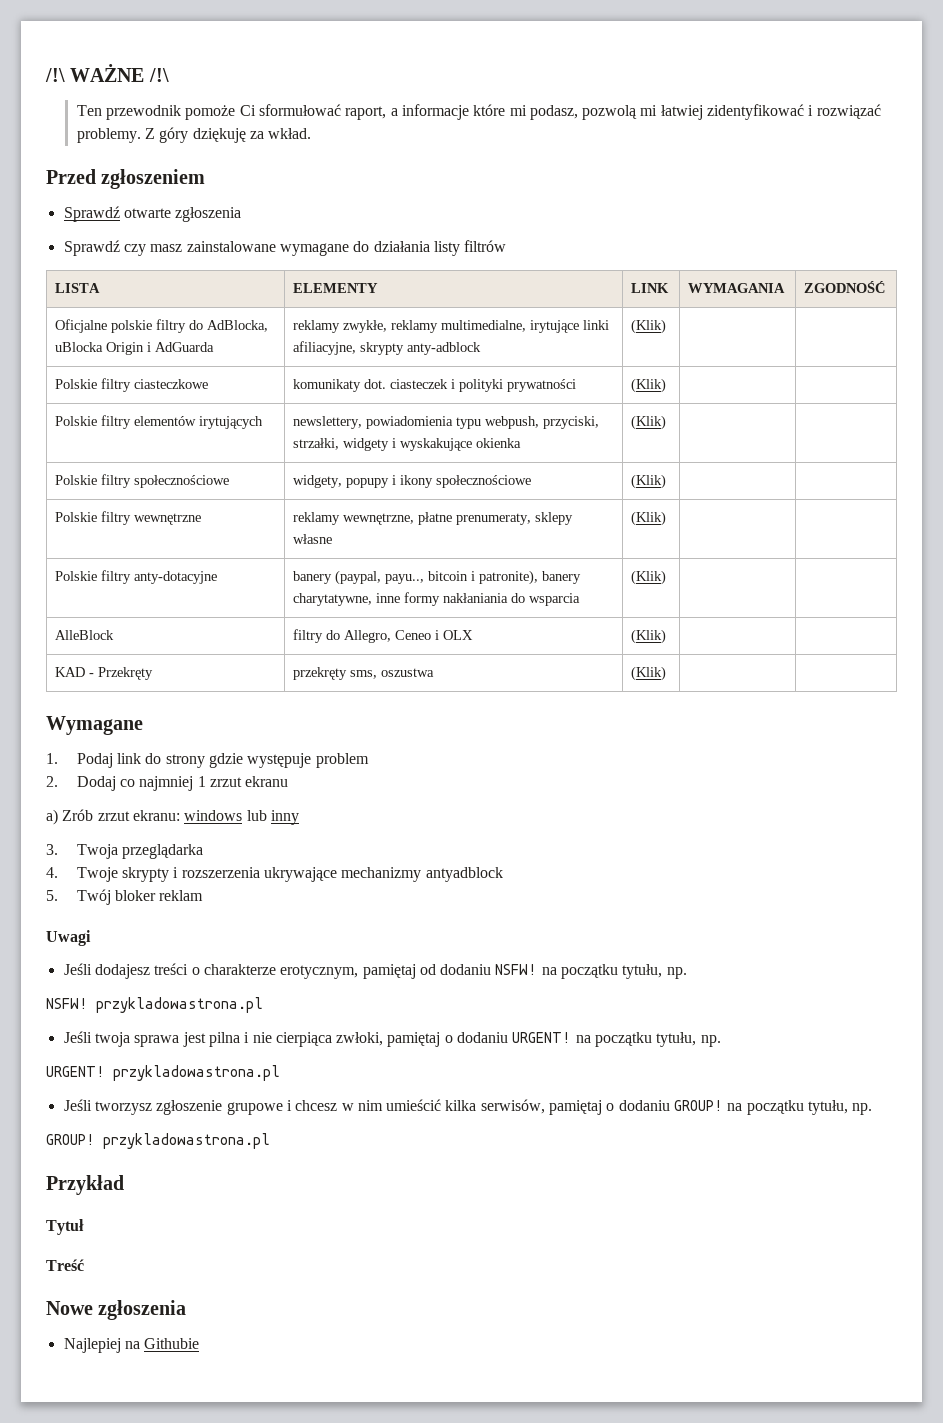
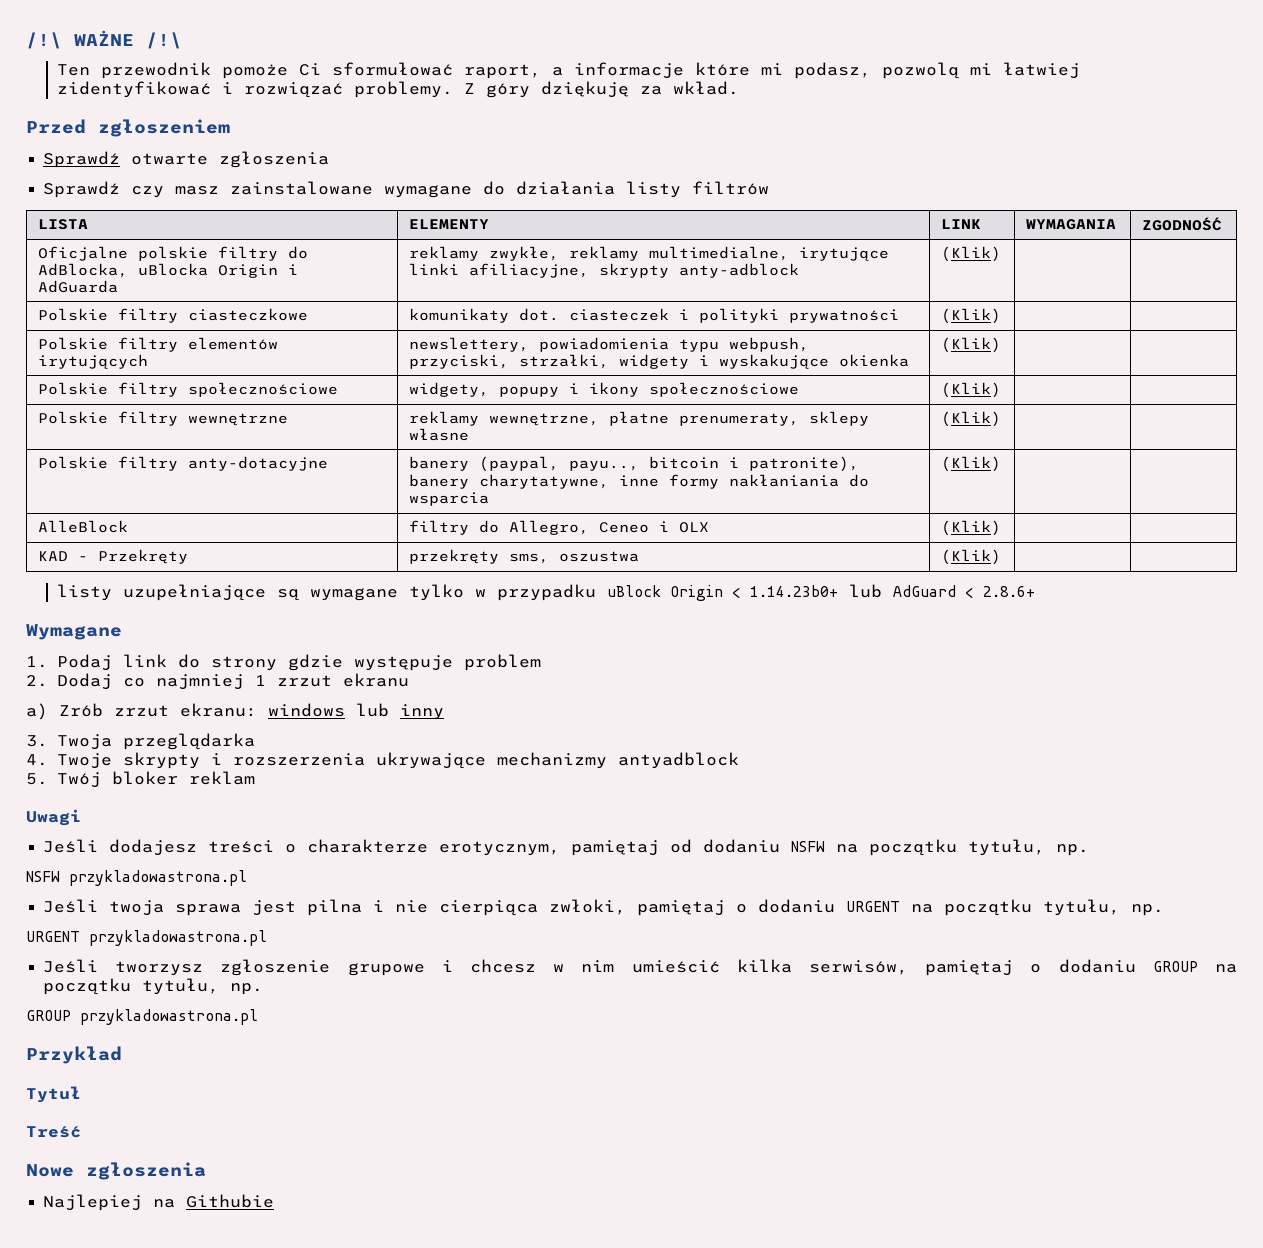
(667, 673) none -> [56,584,1035,601] // listy uzupełniające są wymagane tylko w przypadku uBlock Origin < 1.14.23b0+ lub AdGuard < 2.8.6+
[495,964,687,979] [46,998,88,1009] NSFW! na początku tytułu, np. // NSFW! -> [791,839,1090,856] [26,871,60,882] NSFW na początku tytułu, np. // NSFW
[512,1032,721,1047] [46,1066,105,1077] URGENT! na początku tytułu, np. // URGENT! -> [846,899,1165,916] [26,931,80,942] URGENT na początku tytułu, np. // URGENT
[674,1100,873,1115] [46,1134,95,1145] GROUP! na początku tytułu, np. // GROUP! -> [1152,961,1238,973] [43,978,264,995] [26,1010,71,1021] GROUP na początku tytułu, np. // GROUP

